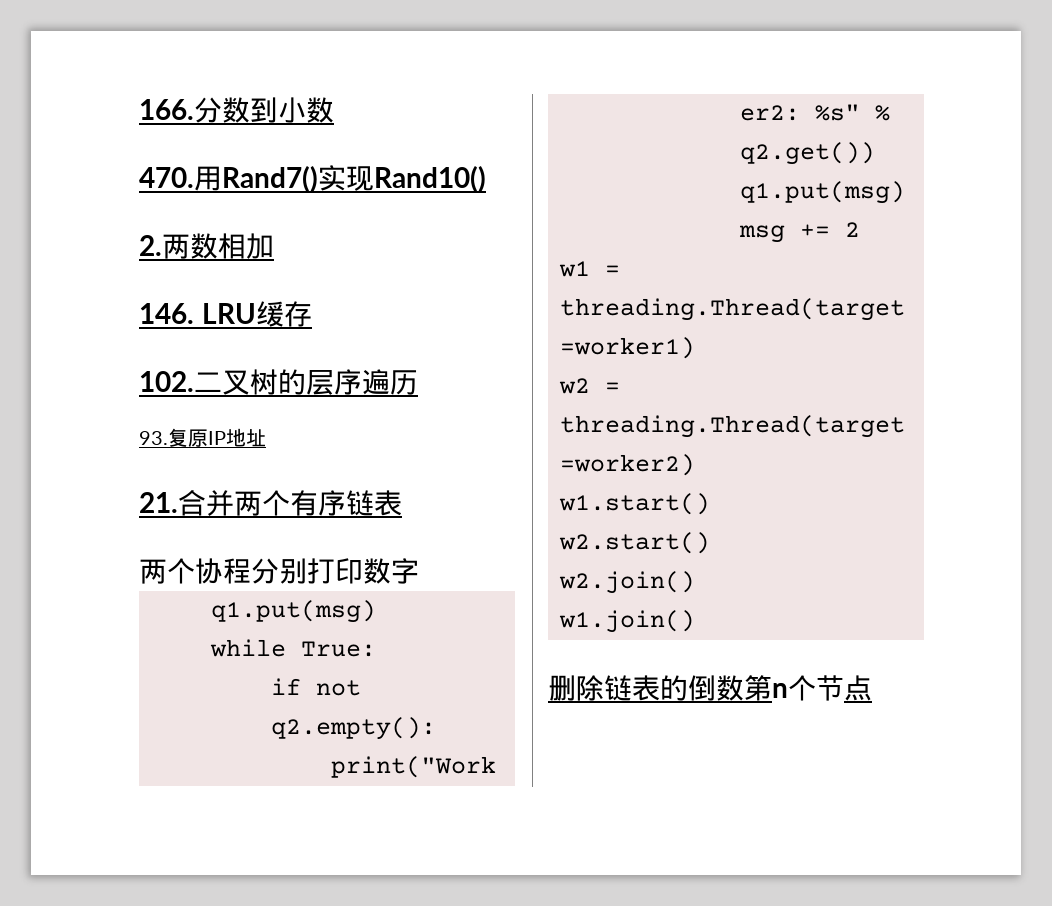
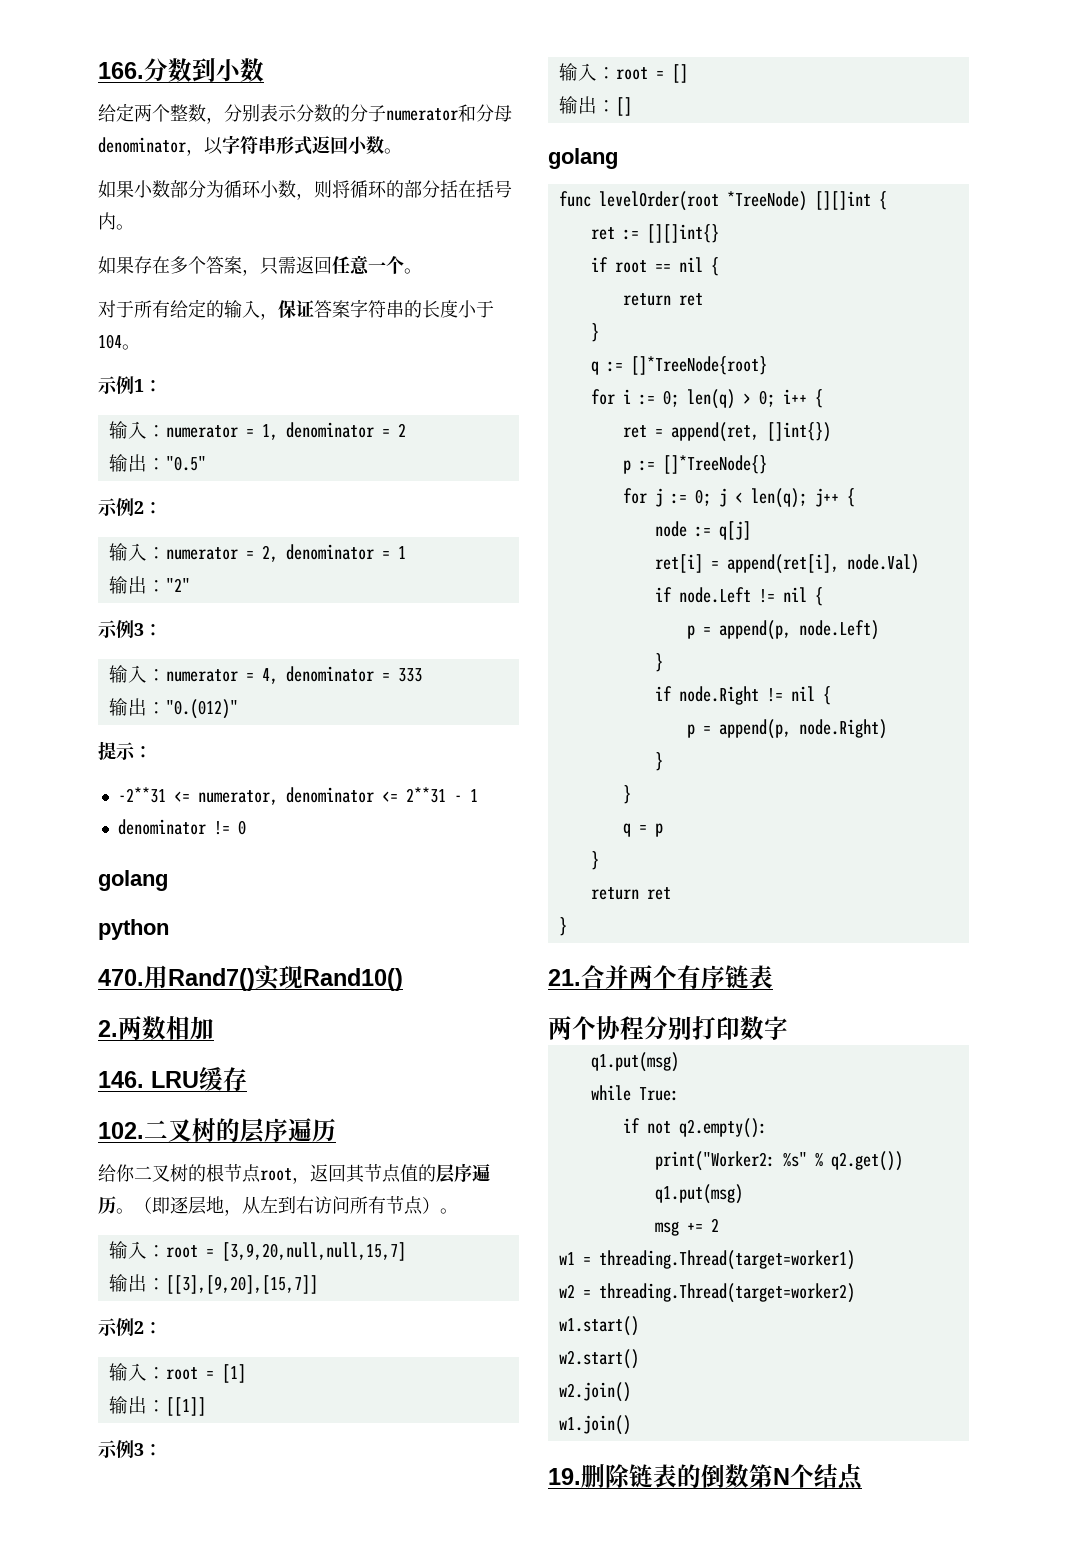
(334, 110) none -> [98,103,512,124] [98,135,402,156] [98,180,512,200] [98,212,134,230] [98,255,422,276] [98,299,494,320] [98,334,140,350] [98,376,162,394] [108,421,406,440] [108,454,206,472] [98,498,162,516] [108,543,406,562] [108,576,190,594] [98,620,162,638] [108,665,422,684] [108,698,238,719] [98,741,152,760] [117,787,478,805] [117,819,246,835] [98,870,168,891] [98,919,169,940] // 给定两个整数，分别表示分数的分子numerator和分母denominator，以字符串形式返回小数。 // 如果小数部分为循环小数，则将循环的部分括在括号内。 // 如果存在多个答案，只需返回任意一个。 // 对于所有给定的输入，保证答案字符串的长度小于104。 // 示例1： // 输入：numerator = 1, denominator = 2 // 输出："0.5" // 示例2： // 输入：numerator = 2, denominator = 1 // 输出："2" // 示例3： // 输入：numerator = 4, denominator = 333 // 输出："0.(012)" // 提示： // -2**31 <= numerator, denominator <= 2**31 - 1 // denominator != 0 // golang // python
[139,428,266,447] 93.复原IP地址 -> [98,1163,490,1184] [98,1196,458,1216] [108,1241,406,1261] [108,1274,318,1294] [98,1318,162,1336] [108,1363,246,1383] [108,1396,206,1416] [98,1440,162,1458] [558,63,688,83] [558,96,632,116] [548,148,618,169] [558,191,887,211] [590,224,719,243] [590,257,719,276] [622,293,703,306] [590,323,599,342] [590,356,767,375] [590,389,823,409] [622,422,831,442] [622,455,767,474] [622,488,855,508] [654,521,751,540] [654,554,919,574] [654,587,823,606] [686,620,879,640] [654,653,663,672] [654,686,831,705] [686,719,887,739] [654,752,663,771] [622,785,631,804] [622,823,663,837] [590,851,599,870] [590,887,671,900] [558,917,567,936] 给你二叉树的根节点root，返回其节点值的层序遍历。（即逐层地，从左到右访问所有节点）。 // 输入：root = [3,9,20,null,null,15,7] // 输出：[[3],[9,20],[15,7]] // 示例2： // 输入：root = [1] // 输出：[[1]] // 示例3： // 输入：root = [] // 输出：[] // golang // func levelOrder(root *TreeNode) [][]int { // ret := [][]int{} // if root == nil { // return ret // } // q := []*TreeNode{root} // for i := 0; len(q) > 0; i++ { // ret = append(ret, []int{}) // p := []*TreeNode{} // for j := 0; j < len(q); j++ { // node := q[j] // ret[i] = append(ret[i], node.Val) // if node.Left != nil { // p = append(p, node.Left) // } // if node.Right != nil { // p = append(p, node.Right) // } // } // q = p // } // return ret // }
(695, 621) none -> [548,1468,581,1485] 19.
[772,675,844,701] n个节 -> [773,1464,838,1488] N个结

